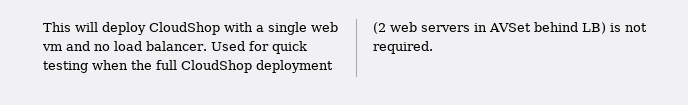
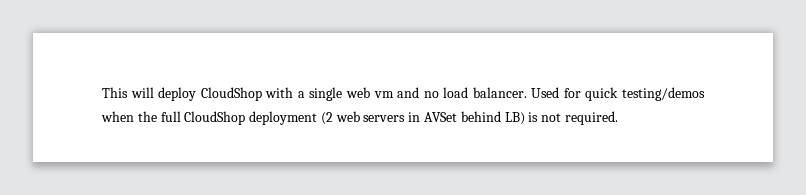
[43,61,88,73] testing -> [622,87,705,101] testing/demos

